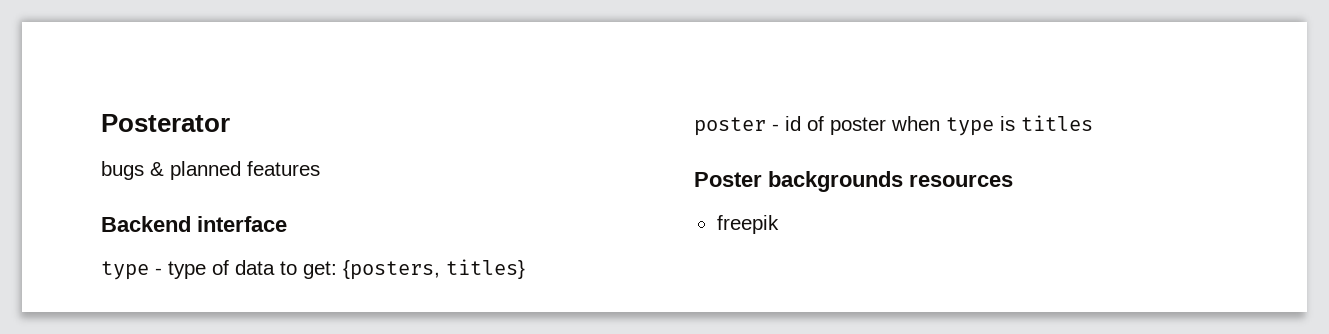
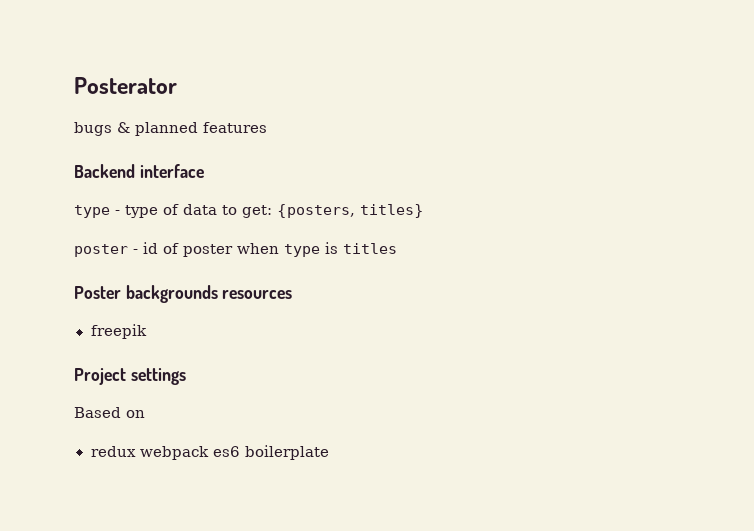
(779, 224) none -> [74,368,186,385] [74,407,145,418] [90,445,329,460] // Project settings // Based on // redux webpack es6 boilerplate

